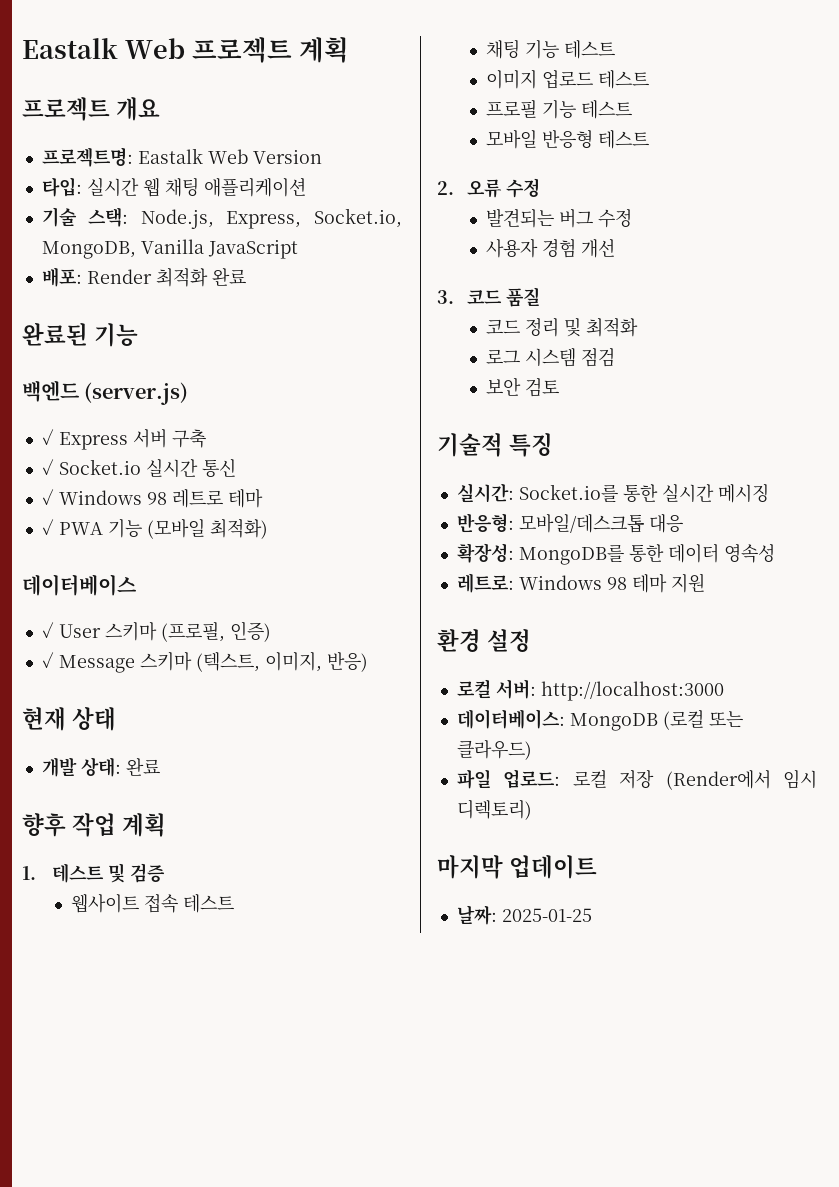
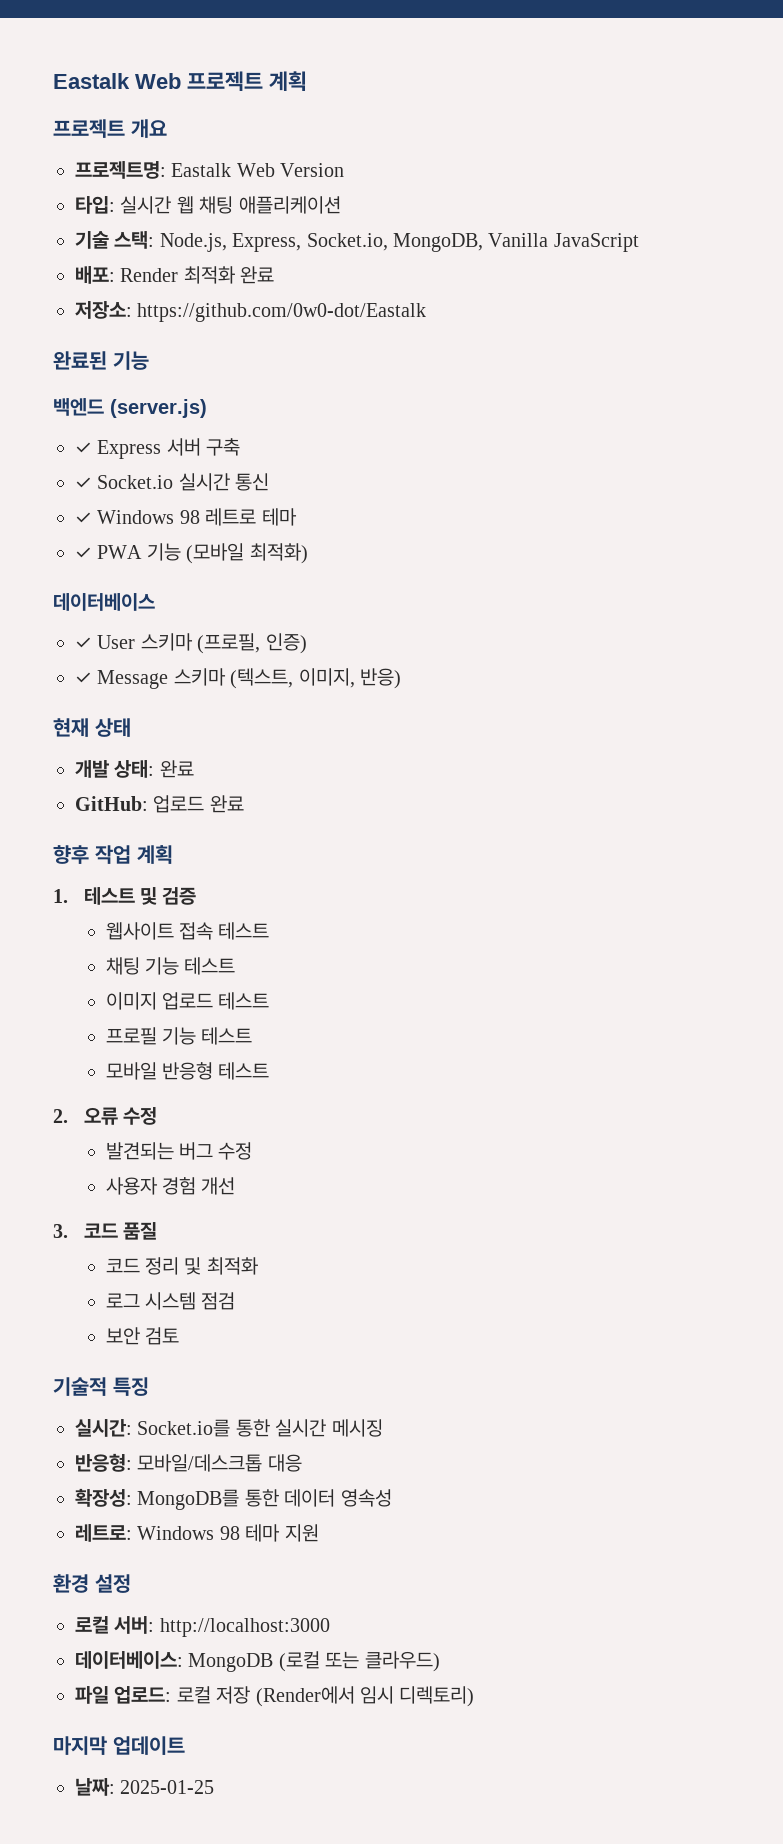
(246, 277) none -> [75,301,427,322] // 저장소: https://github.com/0w0-dot/Eastalk
(160, 767) none -> [75,795,244,813] // GitHub: 업로드 완료

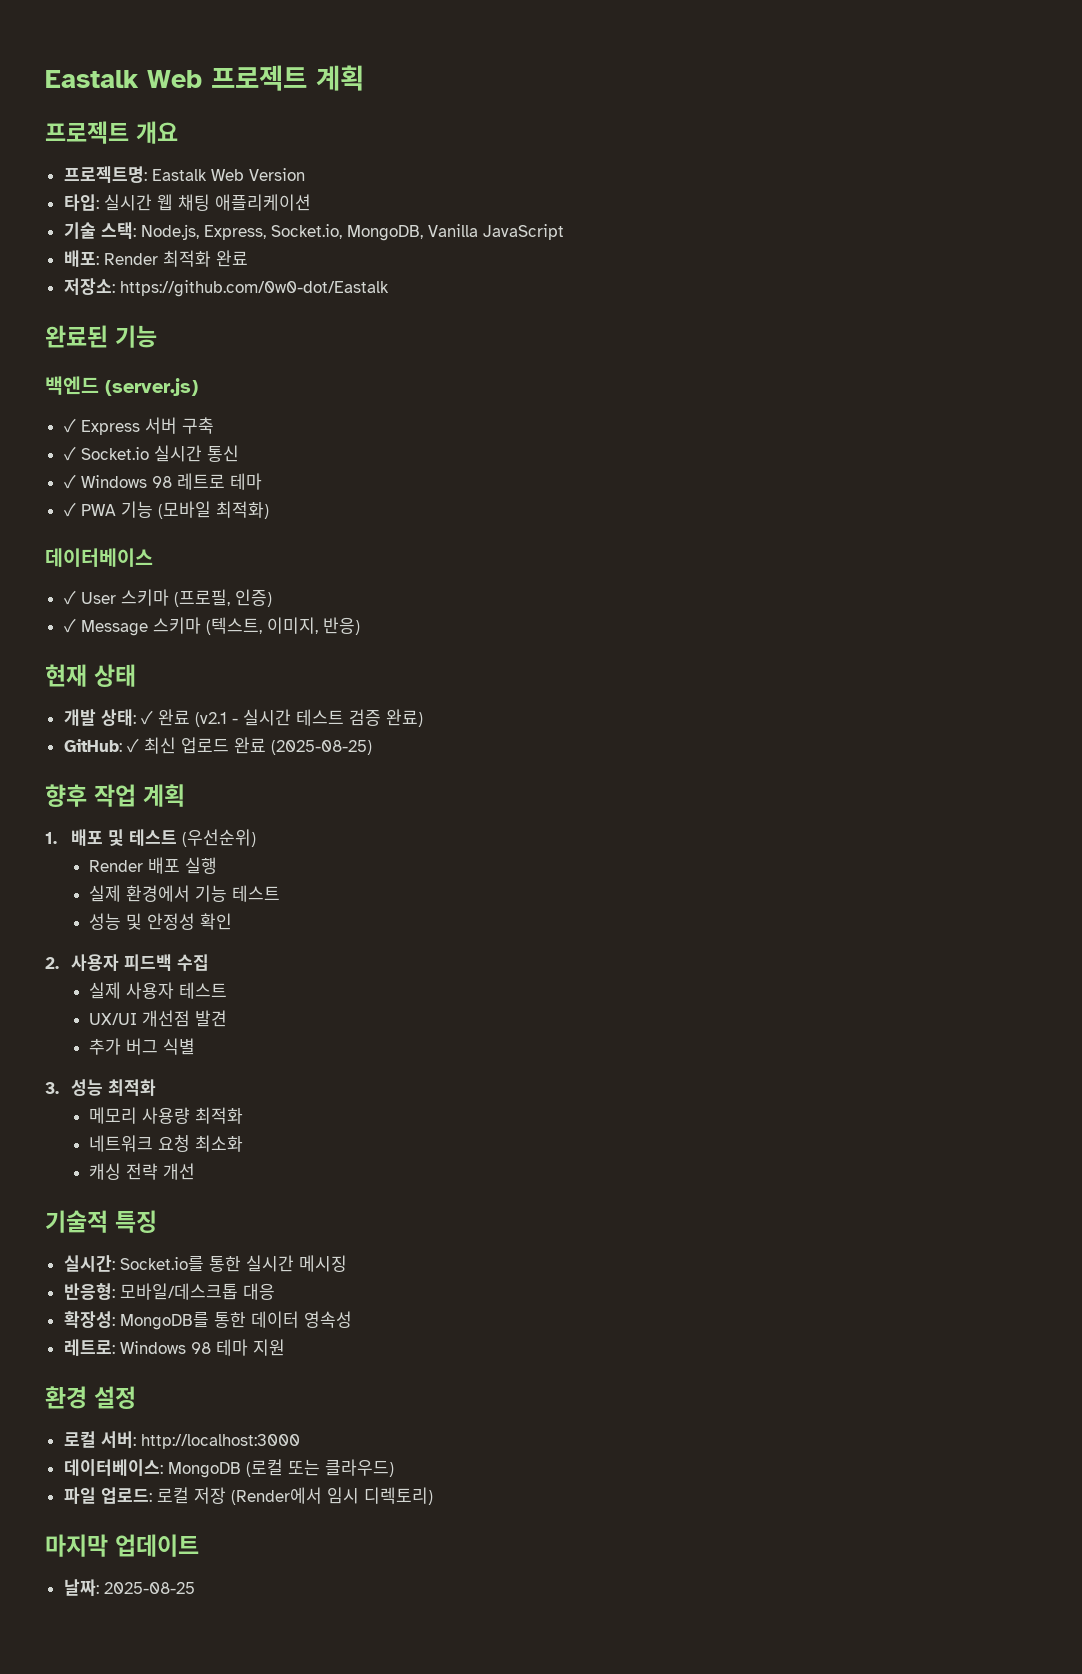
[159,760,194,778] 완료 -> [140,709,423,727] ✓ 완료 (v2.1 - 실시간 테스트 검증 완료)
(148, 803) none -> [126,737,176,754] ✓ 최신
(244, 804) none -> [270,740,372,755] (2025-08-25)
[83,887,197,905] [105,922,270,940] [105,957,236,975] [105,992,270,1010] [105,1027,253,1045] [105,1062,270,1080] [53,1107,158,1125] [105,1142,253,1160] [105,1177,236,1195] [53,1222,158,1240] [105,1257,258,1275] [105,1292,236,1310] [105,1327,180,1345] 테스트 및 검증 // 웹사이트 접속 테스트 // 채팅 기능 테스트 // 이미지 업로드 테스트 // 프로필 기능 테스트 // 모바일 반응형 테스트 // 2. 오류 수정 // 발견되는 버그 수정 // 사용자 경험 개선 // 3. 코드 품질 // 코드 정리 및 최적화 // 로그 시스템 점검 // 보안 검토 -> [70,829,256,847] [89,857,218,874] [89,885,281,902] [89,913,233,930] [45,954,209,971] [89,982,228,999] [89,1010,228,1027] [89,1038,196,1055] [45,1079,156,1096] [89,1107,244,1124] [89,1135,244,1152] [89,1163,196,1180] 배포 및 테스트 (우선순위) // Render 배포 실행 // 실제 환경에서 기능 테스트 // 성능 및 안정성 확인 // 2. 사용자 피드백 수집 // 실제 사용자 테스트 // UX/UI 개선점 발견 // 추가 버그 식별 // 3. 성능 최적화 // 메모리 사용량 최적화 // 네트워크 요청 최소화 // 캐싱 전략 개선
[120,1780,215,1794] 2025-01-25 -> [103,1582,195,1594] 2025-08-25

